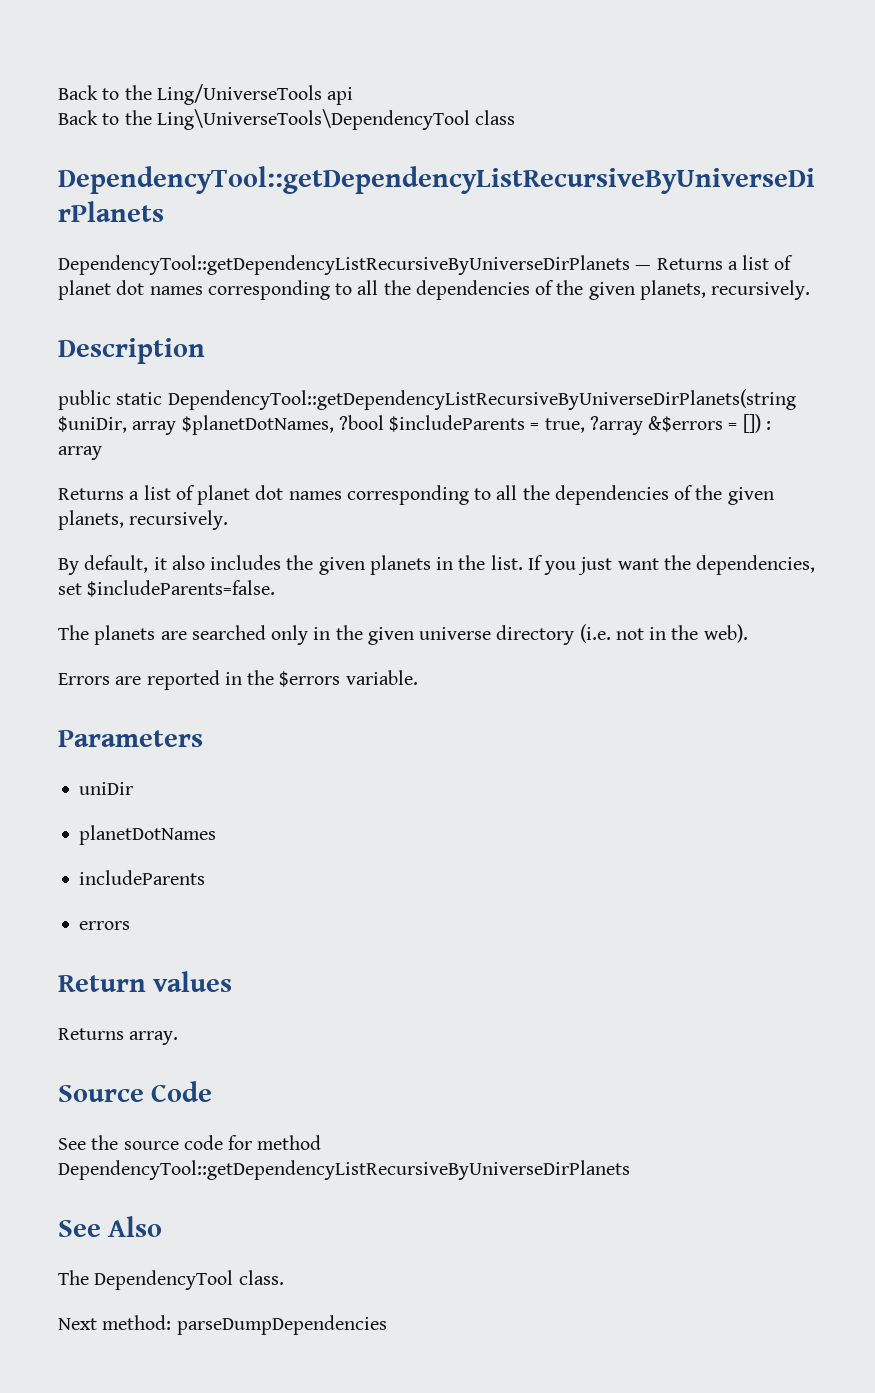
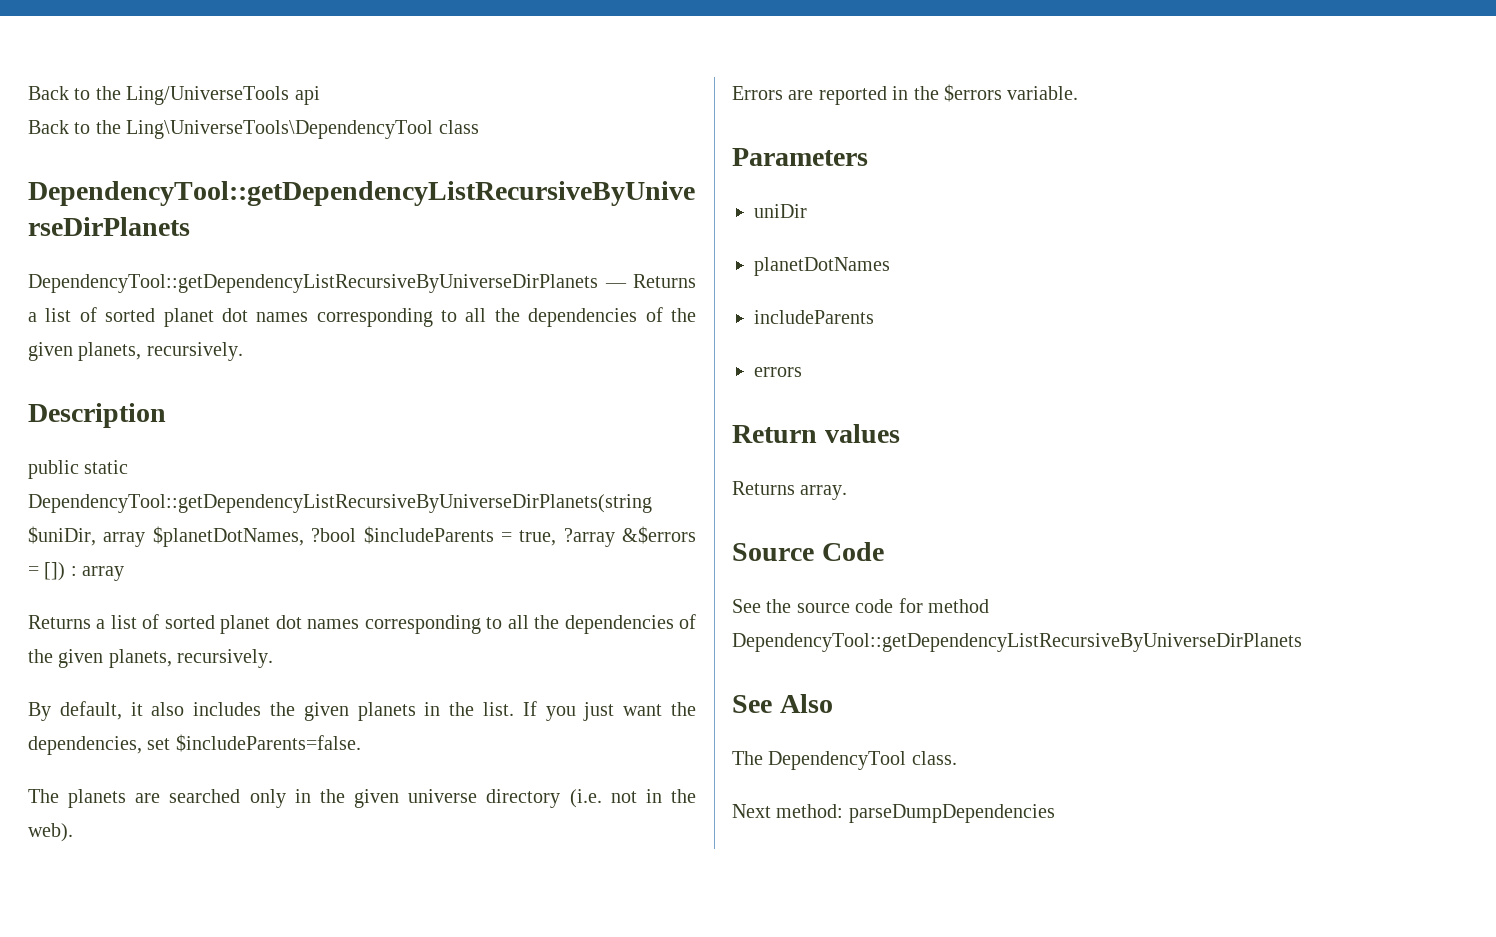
(794, 262) none -> [105,308,156,322] sorted
(195, 492) none -> [164,615,215,629] sorted

